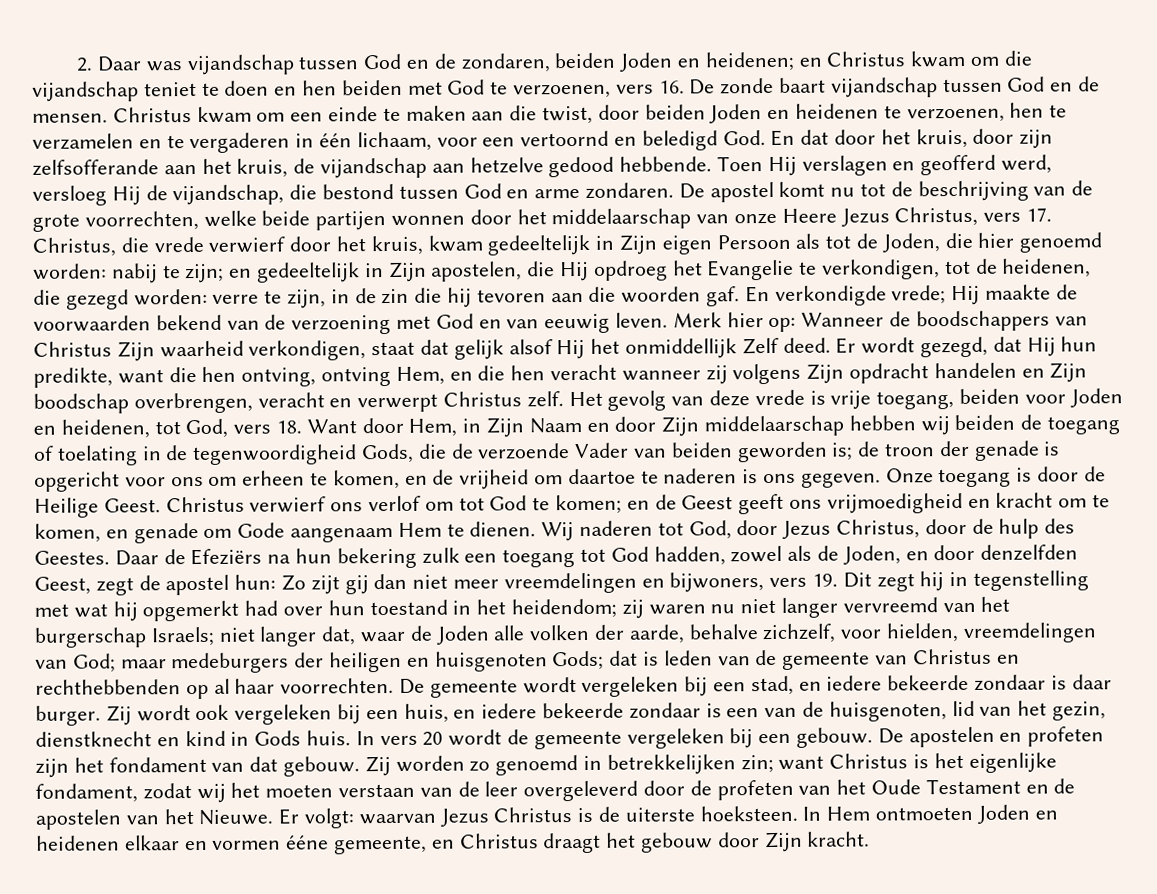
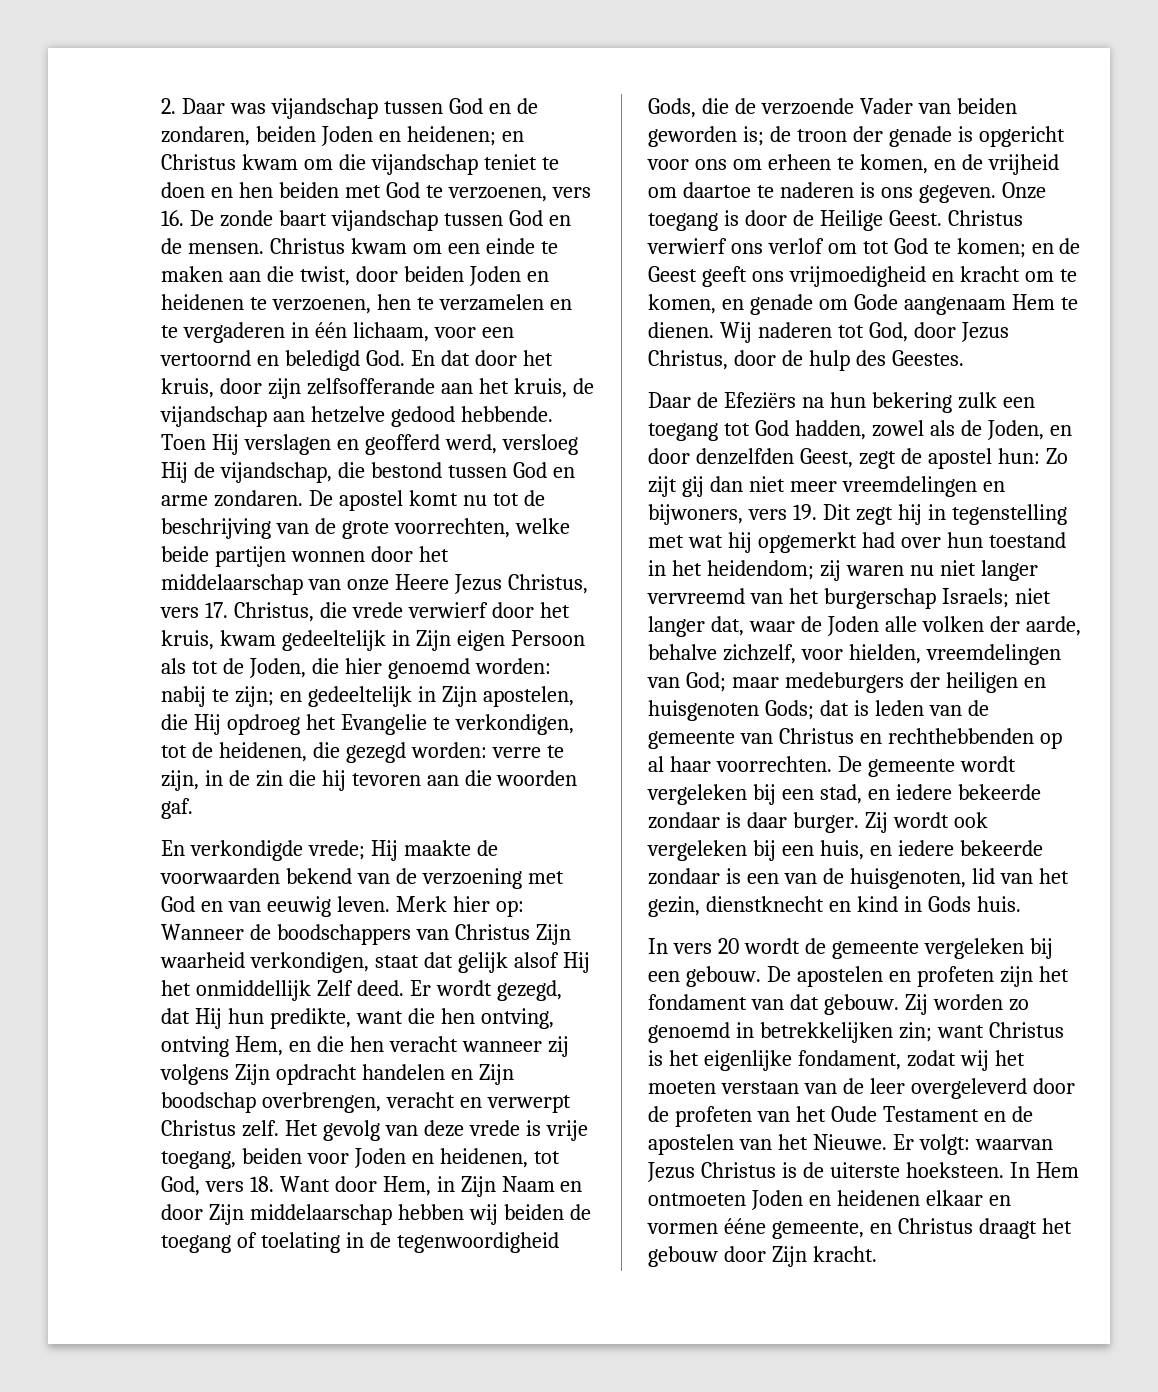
(741, 296) none -> (193, 808) //
(110, 557) none -> (964, 358) //
(352, 738) none -> (1021, 904) //

